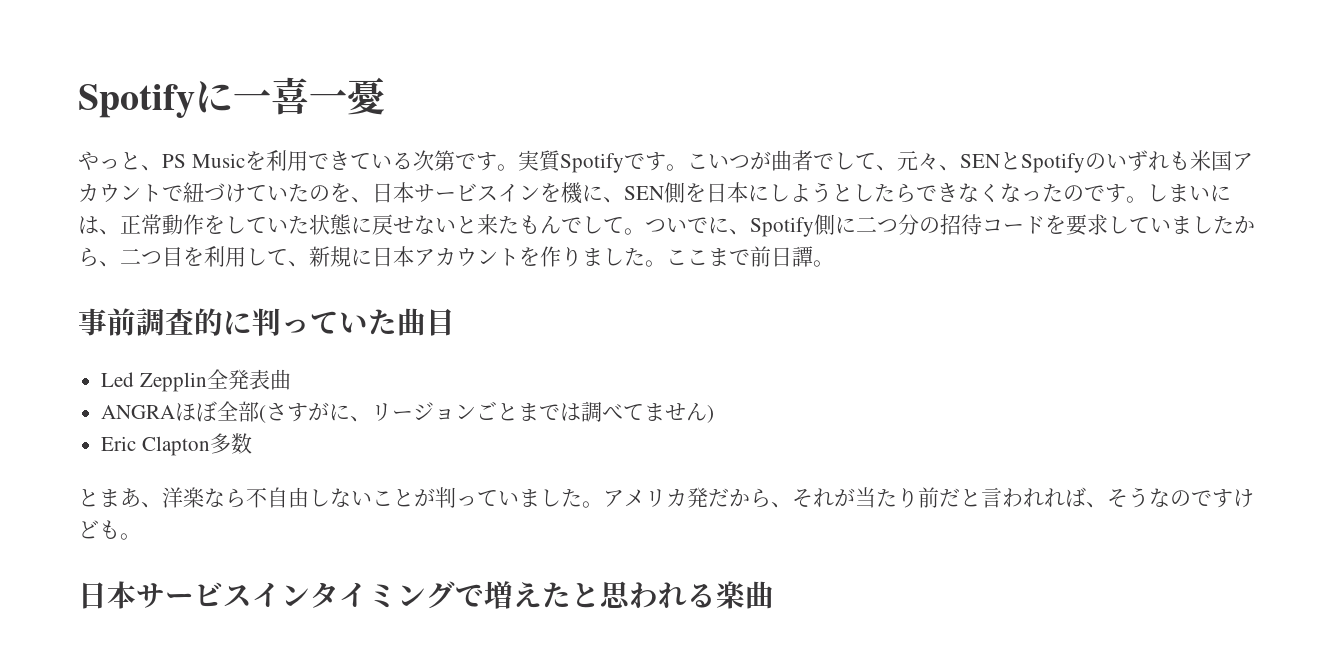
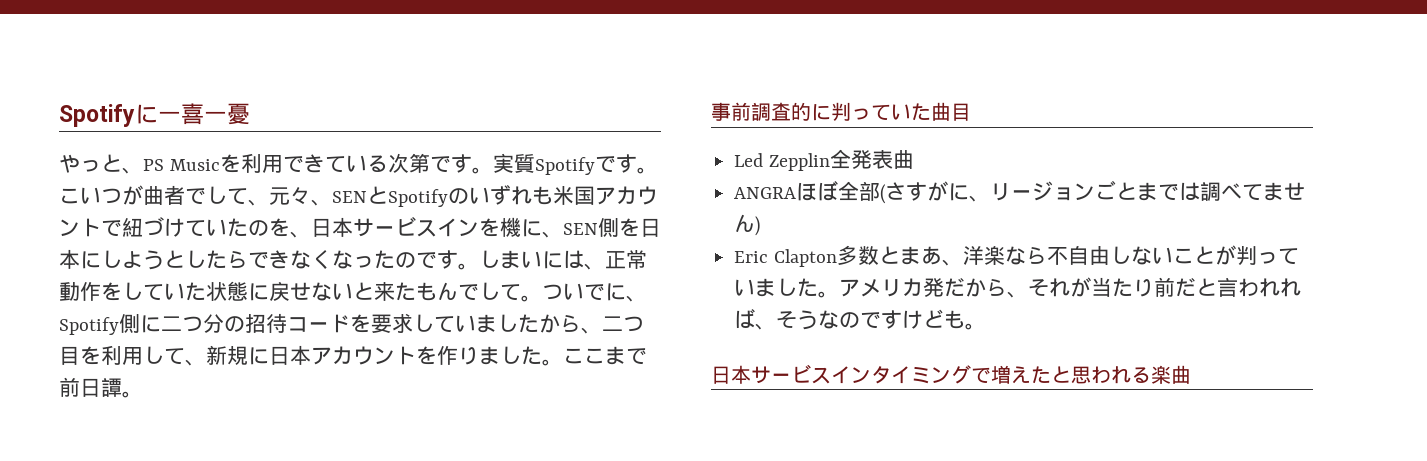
(252, 443) // -> (879, 255) none

